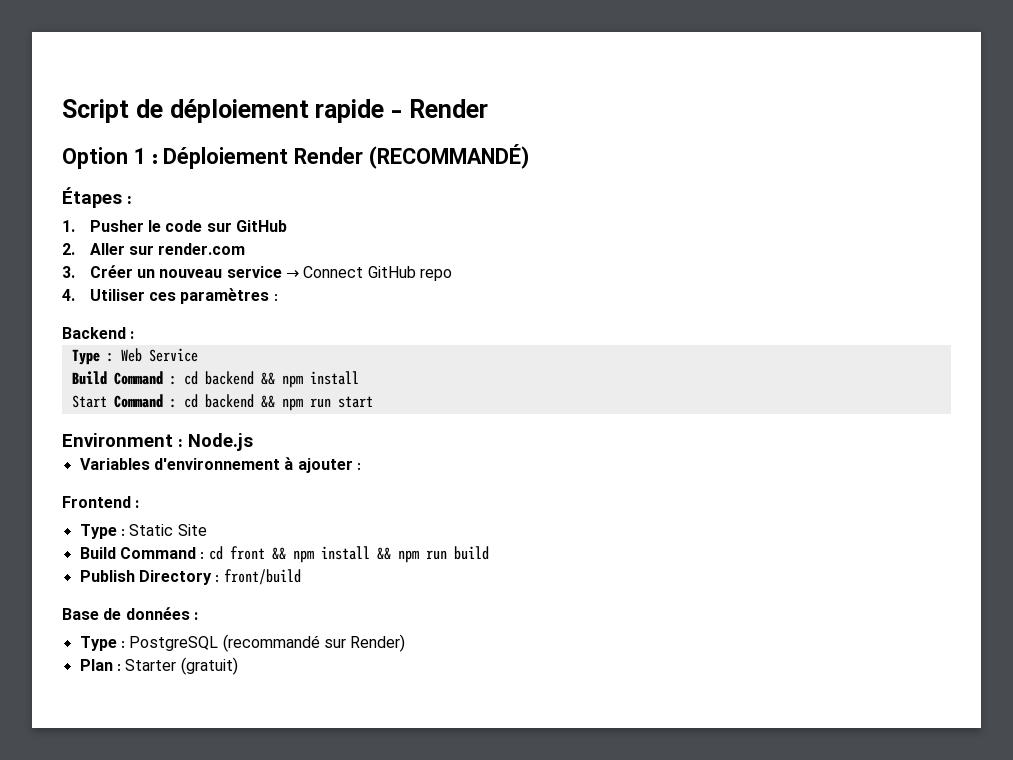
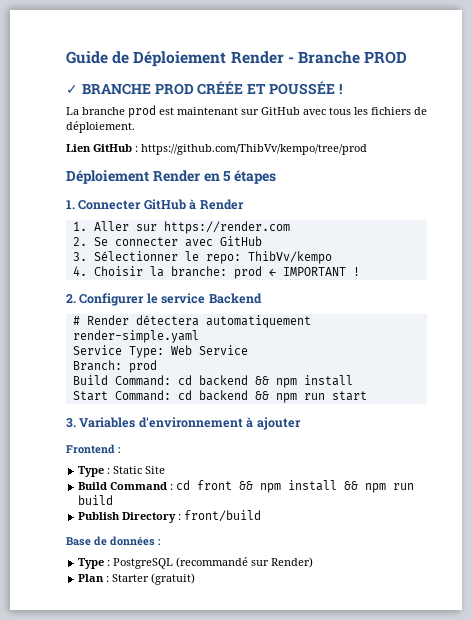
[62,99,488,123] [62,144,530,169] [62,187,132,208] [62,220,288,232] [62,243,246,255] [62,265,452,281] [62,288,278,304] [62,327,135,339] [71,349,114,365] Script de déploiement rapide - Render // Option 1 : Déploiement Render (RECOMMANDÉ) // Étapes : // 1. Pusher le code sur GitHub // 2. Aller sur render.com // 3. Créer un nouveau service → Connect GitHub repo // 4. Utiliser ces paramètres : // Backend : // Type : -> [66,51,408,67] [66,81,342,95] [66,105,427,118] [66,121,135,133] [66,144,367,155] [66,170,277,184] [66,199,244,210] [72,221,290,234] [72,236,262,247] [72,251,332,264] [72,266,360,279] [66,293,262,306] [72,315,311,328] [72,330,199,343] [72,345,164,358] Guide de Déploiement Render - Branche PROD // ✓ BRANCHE PROD CRÉÉE ET POUSSÉE ! // La branche prod est maintenant sur GitHub avec tous les fichiers de déploiement. // Lien GitHub : https://github.com/ThibVv/kempo/tree/prod // Déploiement Render en 5 étapes // 1. Connecter GitHub à Render // 1. Aller sur https://render.com // 2. Se connecter avec GitHub // 3. Sélectionner le repo: ThibVv/kempo // 4. Choisir la branche: prod ← IMPORTANT ! // 2. Configurer le service Backend // # Render détectera automatiquement render-simple.yaml // Service Type:
[71,371,177,385] // Build Command : -> [72,360,157,373] [72,375,171,386] // Branch: prod // Build Command:
[113,394,177,408] Command : -> [114,390,171,401] Command:
[62,433,253,451] Environment : Node.js // -> [66,418,76,428] 3.
[356,463,361,470] : -> (301, 423) none

